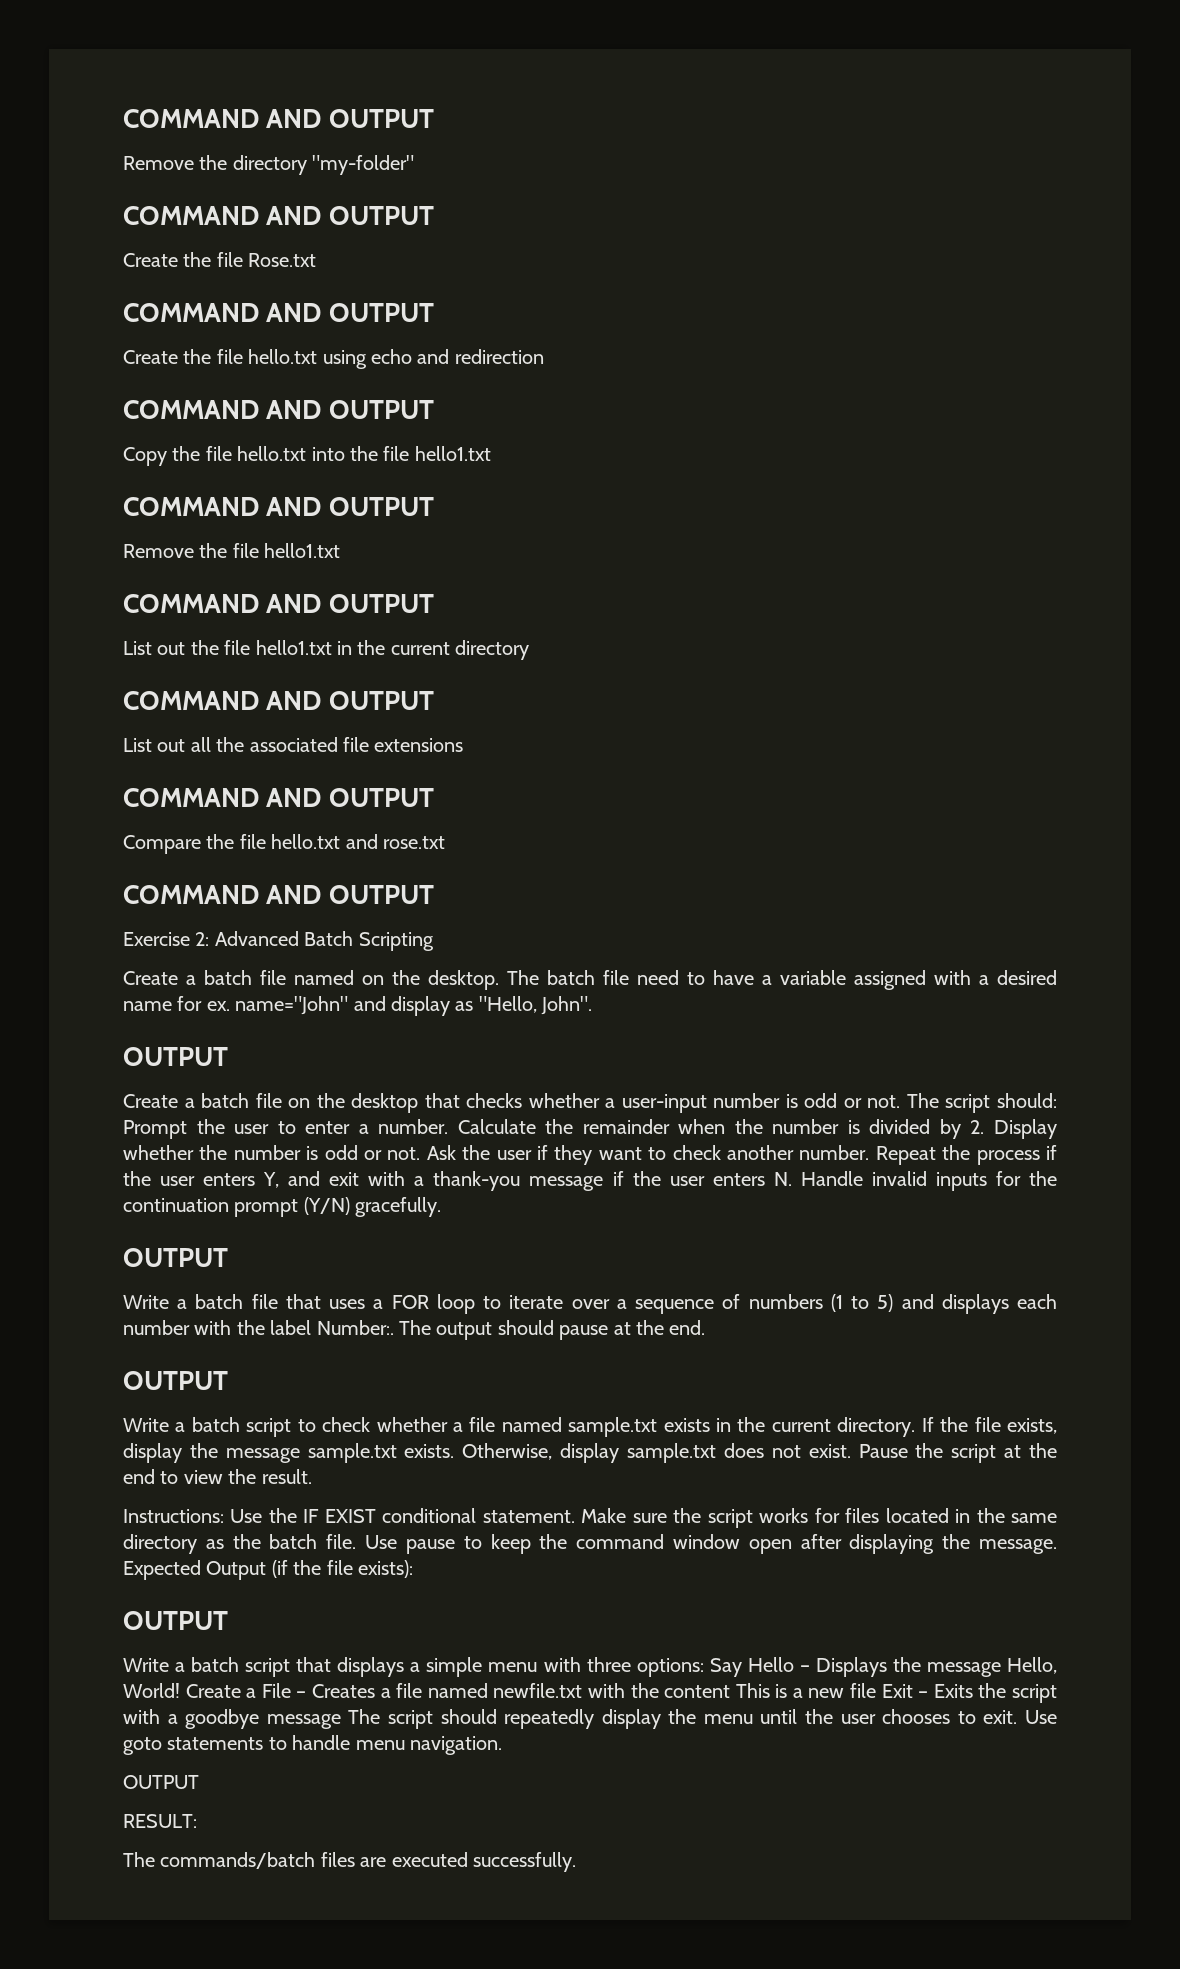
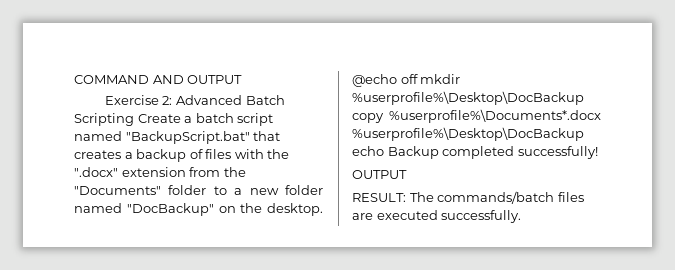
[123,109,434,128] [123,155,415,175] [123,206,434,225] [123,252,317,267] [123,303,434,322] [123,349,544,369] [123,400,434,419] [123,446,491,466] [123,497,434,516] [123,543,341,558] [123,594,434,613] [123,640,530,660] [123,691,434,710] [123,737,464,752] [123,788,434,807] [123,834,445,854] [123,885,434,904] COMMAND AND OUTPUT // Remove the directory "my-folder" // COMMAND AND OUTPUT // Create the file Rose.txt // COMMAND AND OUTPUT // Create the file hello.txt using echo and redirection // COMMAND AND OUTPUT // Copy the file hello.txt into the file hello1.txt // COMMAND AND OUTPUT // Remove the file hello1.txt // COMMAND AND OUTPUT // List out the file hello1.txt in the current directory // COMMAND AND OUTPUT // List out all the associated file extensions // COMMAND AND OUTPUT // Compare the file hello.txt and rose.txt // COMMAND AND OUTPUT -> [74,75,243,84] COMMAND AND OUTPUT
[123,970,1057,990] [123,996,593,1016] [123,1047,228,1066] [123,1093,1057,1113] [123,1119,1057,1139] [123,1145,1057,1165] [123,1171,1058,1191] [123,1197,442,1217] [123,1248,228,1267] [123,1294,1057,1314] [123,1320,706,1340] [123,1371,228,1390] [123,1417,1058,1437] [123,1443,1057,1463] [123,1469,312,1484] [123,1508,1058,1528] [123,1534,1057,1554] [123,1560,413,1580] [123,1611,228,1630] [123,1657,1057,1677] [123,1683,1058,1703] [123,1709,1058,1729] [123,1735,502,1755] // Create a batch file named on the desktop. The batch file need to have a variable assigned with a desired name for ex. name="John" and display as "Hello, John". // OUTPUT // Create a batch file on the desktop that checks whether a user-input number is odd or not. The script should: Prompt the user to enter a number. Calculate the remainder when the number is divided by 2. Display whether the number is odd or not. Ask the user if they want to check another number. Repeat the process if the user enters Y, and exit with a thank-you message if the user enters N. Handle invalid inputs for the continuation prompt (Y/N) gracefully. // OUTPUT // Write a batch file that uses a FOR loop to iterate over a sequence of numbers (1 to 5) and displays each number with the label Number:. The output should pause at the end. // OUTPUT // Write a batch script to check whether a file named sample.txt exists in the current directory. If the file exists, display the message sample.txt exists. Otherwise, display sample.txt does not exist. Pause the script at the end to view the result. // Instructions: Use the IF EXIST conditional statement. Make sure the script works for files located in the same directory as the batch file. Use pause to keep the command window open after displaying the message. Expected Output (if the file exists): // OUTPUT // Write a batch script that displays a simple menu with three options: Say Hello – Displays the message Hello, World! Create a File – Creates a file named newfile.txt with the content This is a new file Exit – Exits the script with a goodbye message The script should repeatedly display the menu until the user chooses to exit. Use goto statements to handle menu navigation. -> [137,113,274,126] [74,131,281,144] [74,149,290,162] [74,167,246,177] [74,185,323,195] [74,203,323,216] [352,74,461,87] [352,91,584,105] [352,109,601,123] [352,127,584,141] [352,146,598,159] Create a batch script named "BackupScript.bat" that creates a backup of files with the ".docx" extension from the "Documents" folder to a new folder named "DocBackup" on the desktop. @echo off mkdir %userprofile%\Desktop\DocBackup copy %userprofile%\Documents*.docx %userprofile%\Desktop\DocBackup echo Backup completed successfully!
(197, 1821) // -> (406, 197) none

